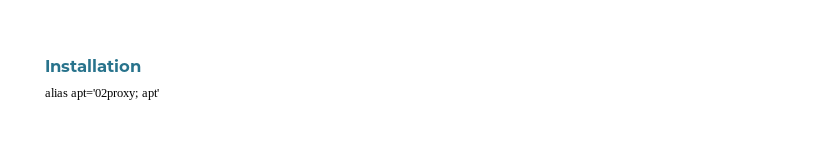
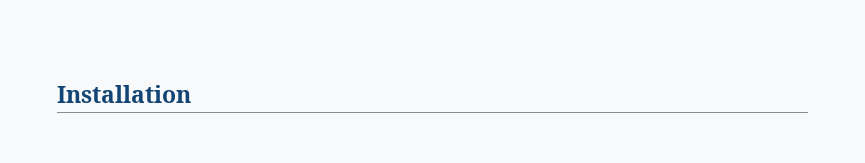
[45,88,159,100] // alias apt='02proxy; apt' -> (191, 94) none

